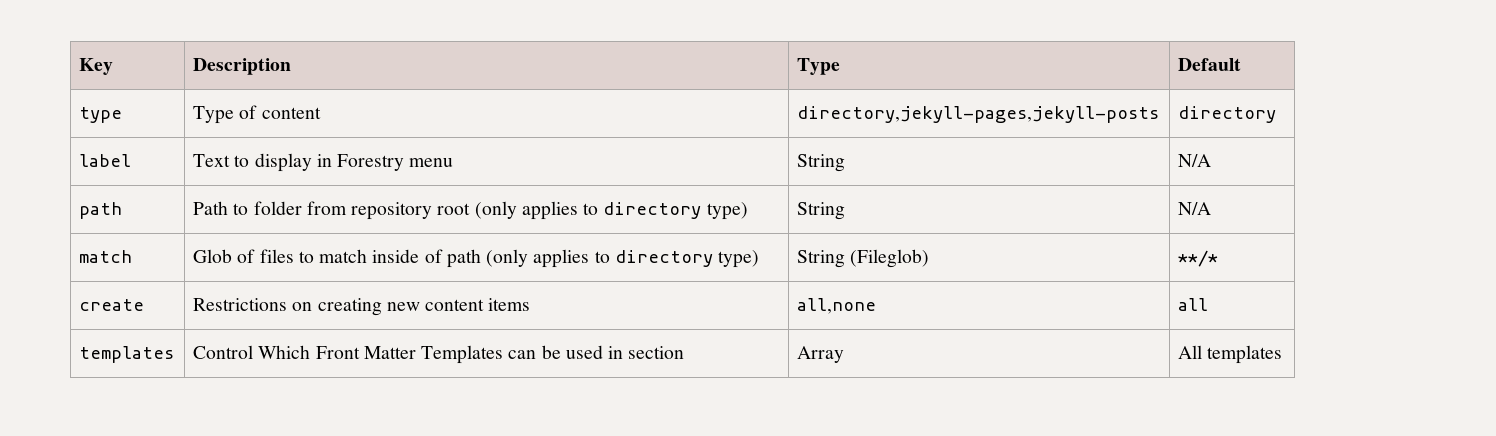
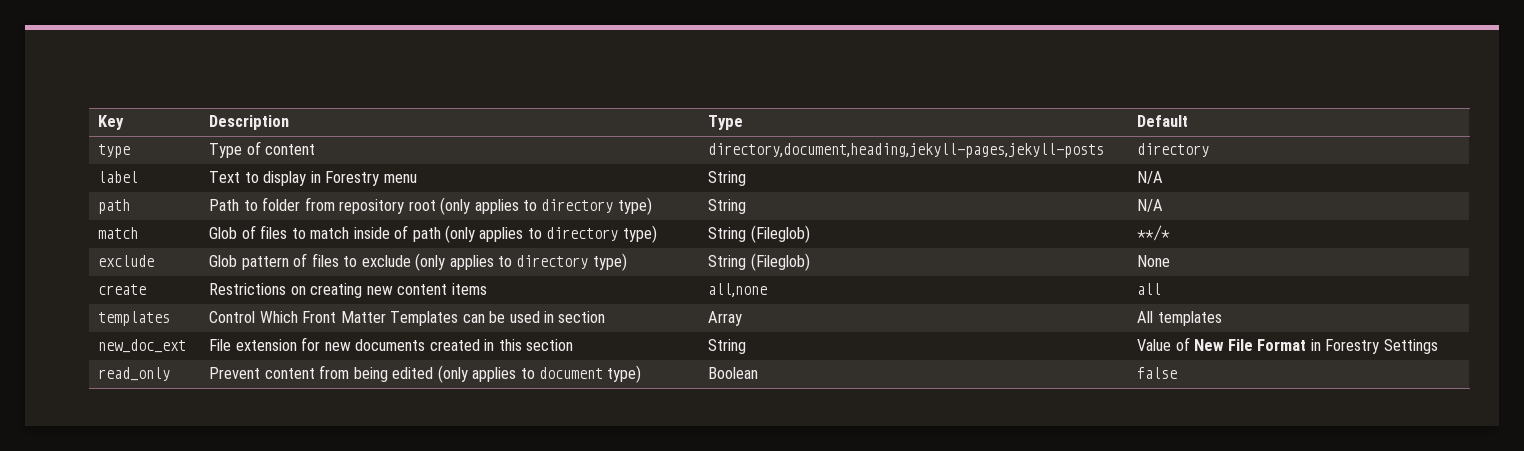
[797,106,1160,123] directory,jekyll-pages,jekyll-posts -> [708,143,1105,158] directory,document,heading,jekyll-pages,jekyll-posts
(1219, 258) none -> [98,255,155,267] [209,253,627,271] [708,253,810,271] [1137,255,1171,267] // exclude | Glob pattern of files to exclude (only applies to directory type) | String (Fileglob) | None
(1283, 354) none -> [98,339,187,353] [209,337,574,351] [708,339,747,354] [1137,337,1438,354] [98,367,171,381] [209,365,642,383] [708,367,759,379] [1137,367,1178,379] // new_doc_ext | File extension for new documents created in this section | String | Value of New File Format in Forestry Settings // read_only | Prevent content from being edited (only applies to document type) | Boolean | false

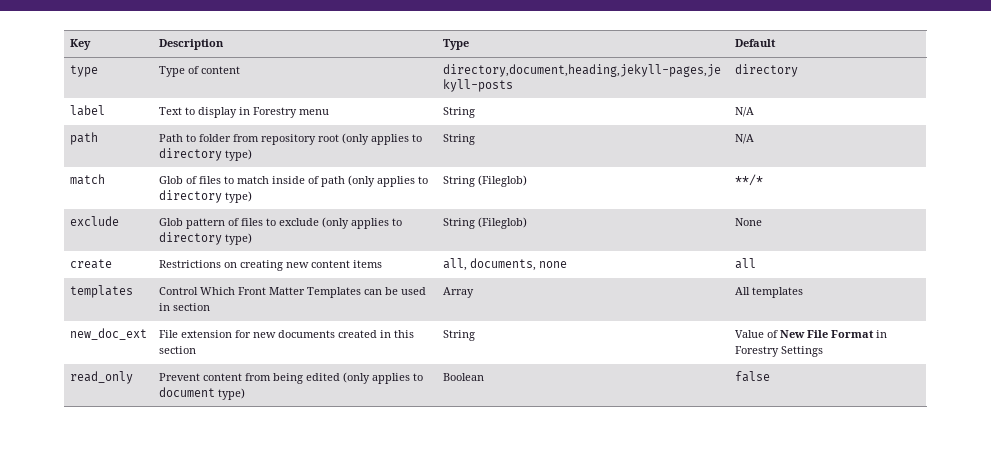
[708,283,768,298] all,none -> [442,258,567,271] all, documents, none

